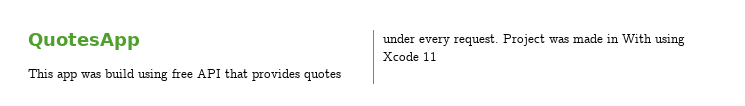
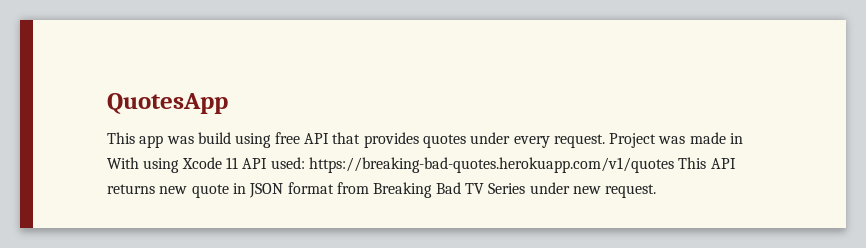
(437, 56) none -> [242,157,736,173] [107,182,657,198] API used: https://breaking-bad-quotes.herokuapp.com/v1/quotes This API returns new quote in JSON format from Breaking Bad TV Series under new request.

